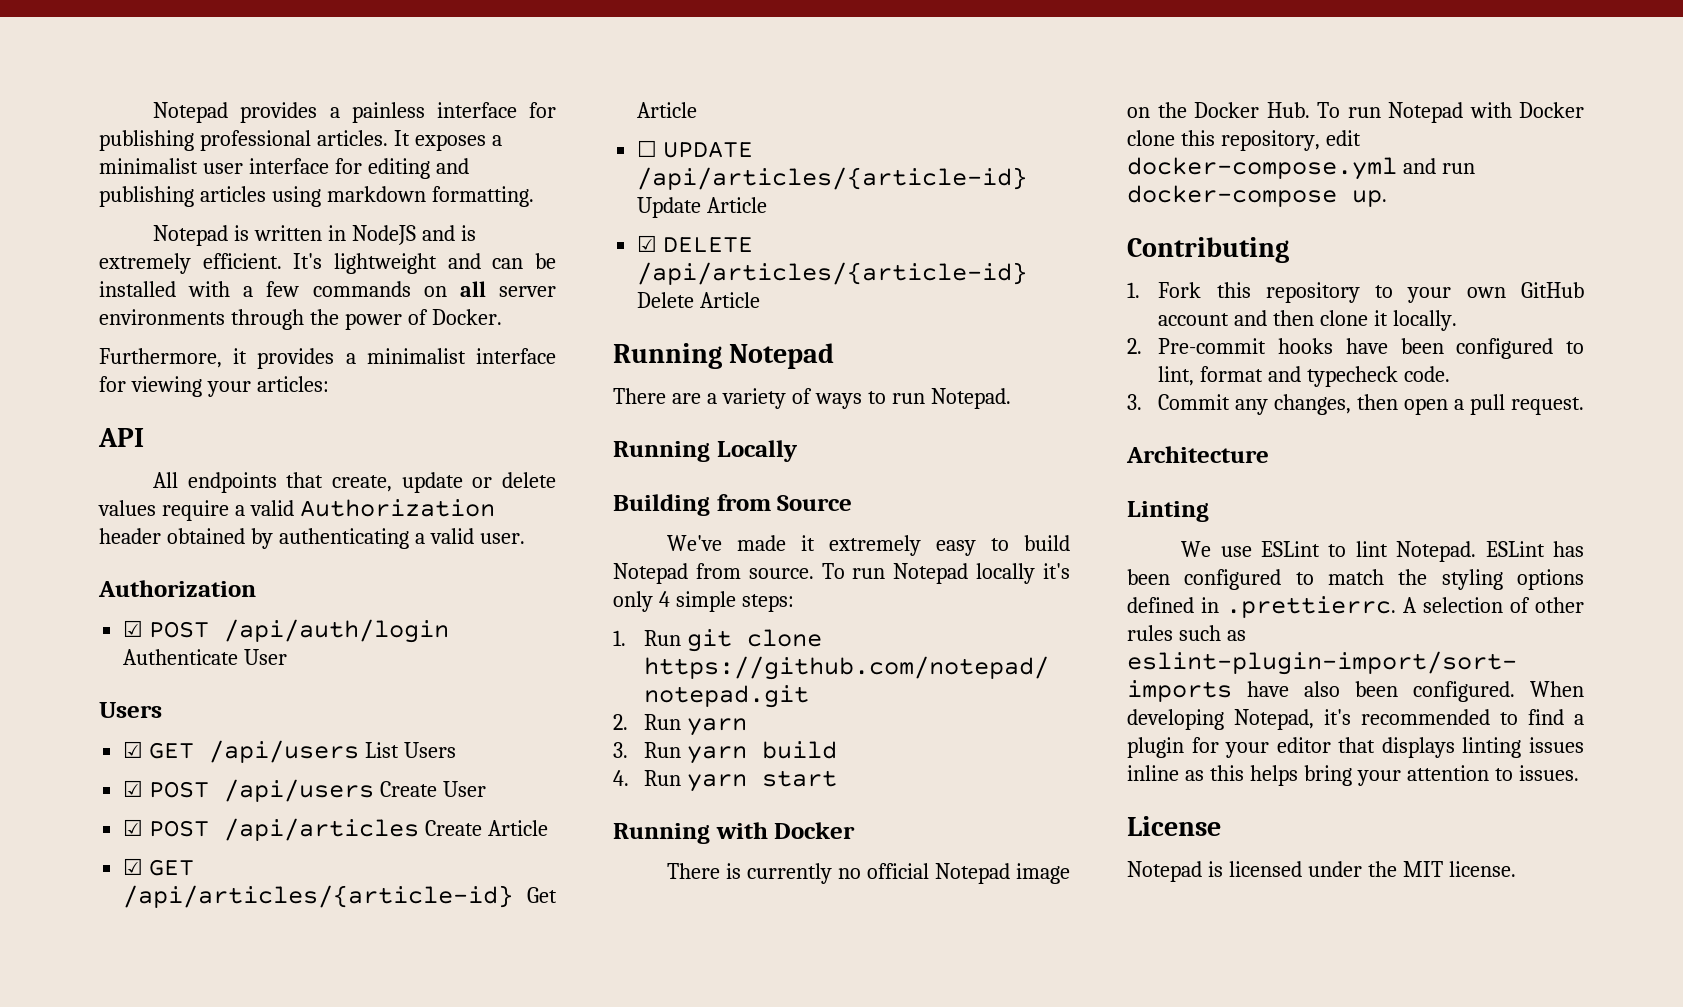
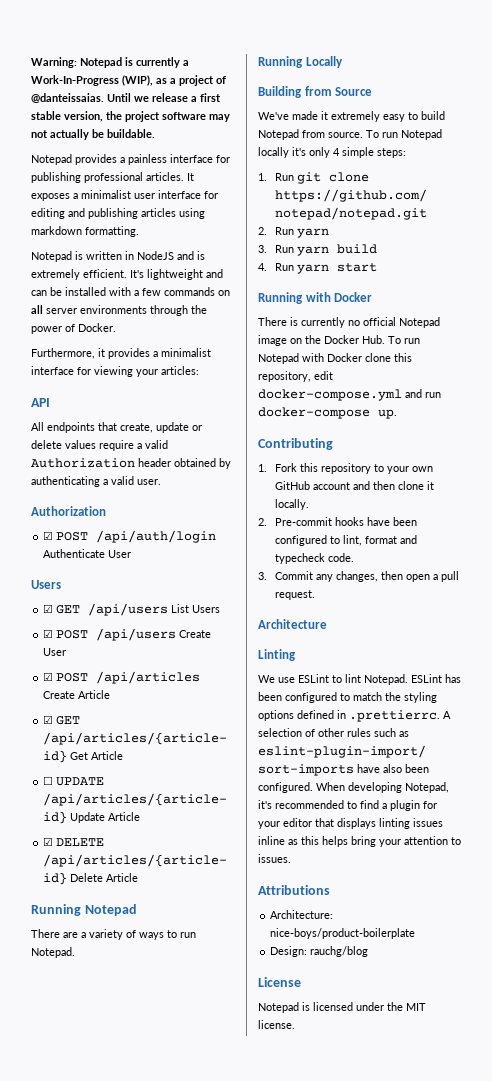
(153, 112) none -> [31,57,189,68] [31,75,226,86] [31,93,221,103] [31,111,230,122] [31,129,155,140] Warning: Notepad is currently a Work-In-Progress (WIP), as a project of @danteissaias. Until we release a first stable version, the project software may not actually be buildable. //
(1579, 773) none -> [258,885,330,895] [270,910,334,919] [270,928,416,939] [270,946,369,957] // Attributions // Architecture: nice-boys/product-boilerplate // Design: rauchg/blog

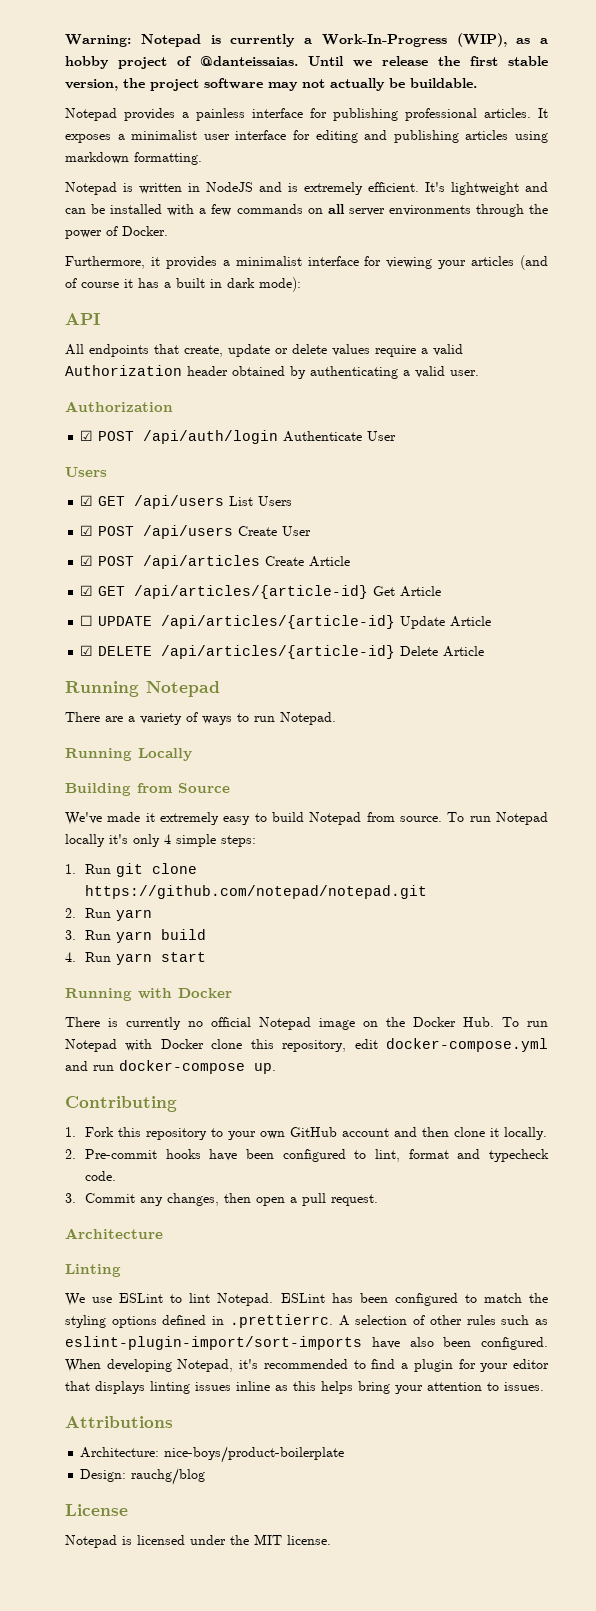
(176, 81) none -> [65,56,109,69] hobby
[191,96,197,102] a -> [438,56,460,66] the
[161,366,199,375] articles: -> [471,255,548,270] [65,277,301,292] articles (and of course it has a built in dark mode):

